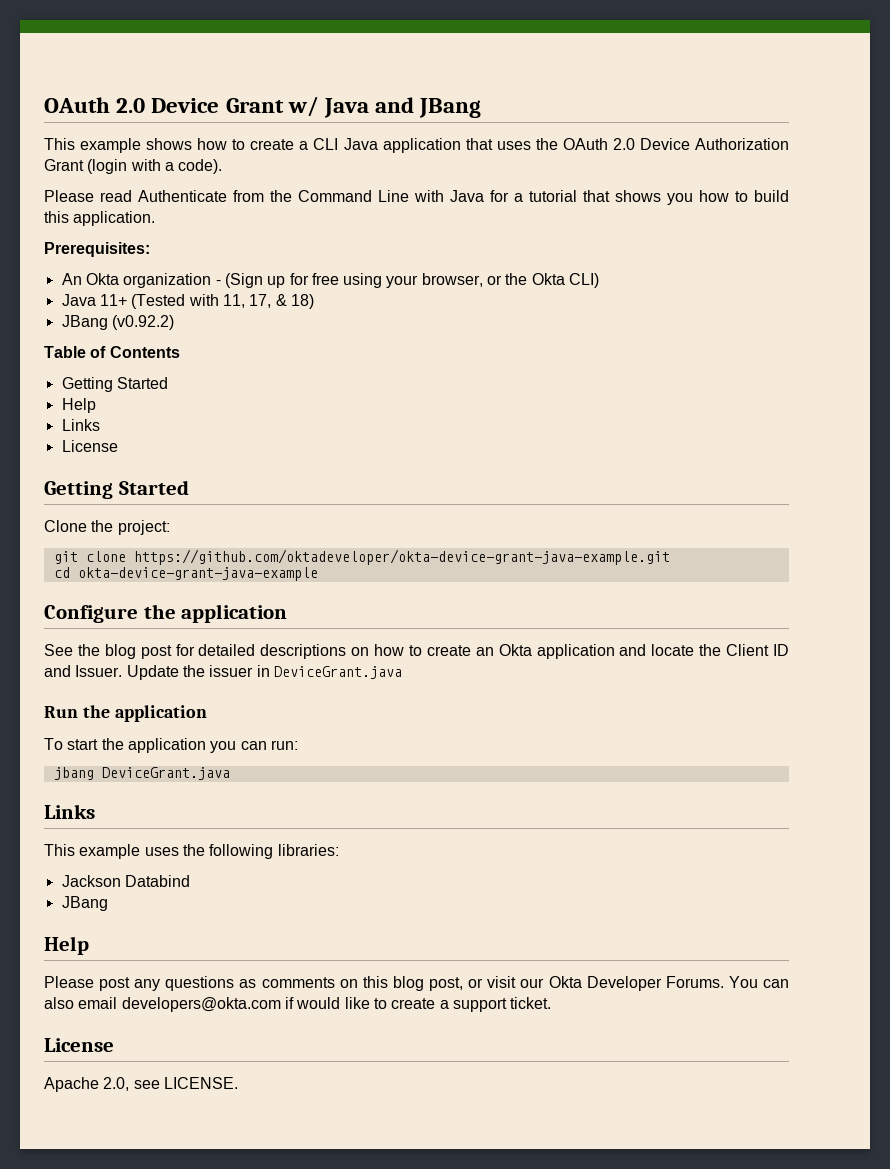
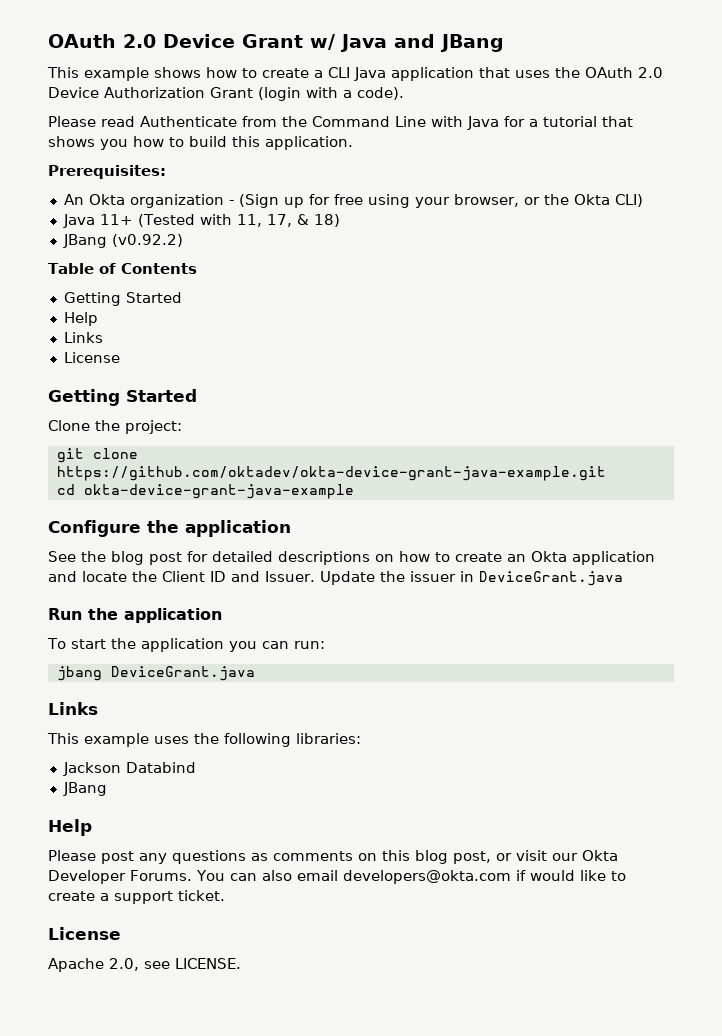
[133,549,670,565] https://github.com/oktadeveloper/okta-device-grant-java-example.git -> [56,466,606,481] https://github.com/oktadev/okta-device-grant-java-example.git

